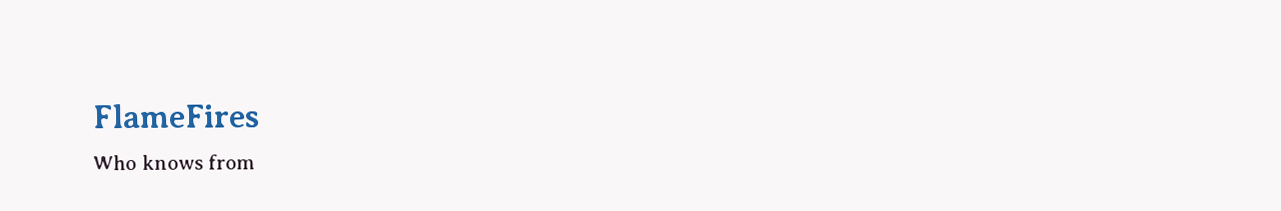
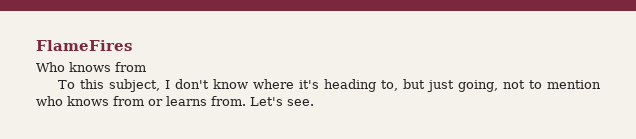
(256, 162) none -> [58,79,601,92] [36,96,314,106] // To this subject, I don't know where it's heading to, but just going, not to mention who knows from or learns from. Let's see.

